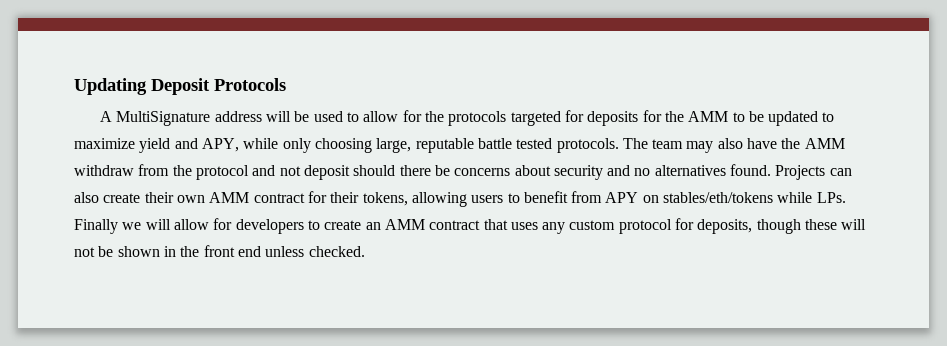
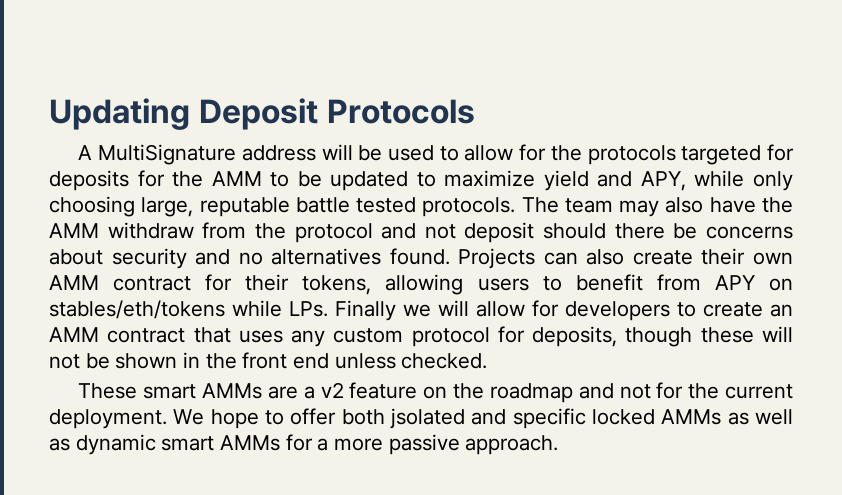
(365, 251) none -> [78,382,794,403] [49,408,794,429] [49,434,559,455] // These smart AMMs are a v2 feature on the roadmap and not for the current deployment. We hope to offer both jsolated and specific locked AMMs as well as dynamic smart AMMs for a more passive approach.

